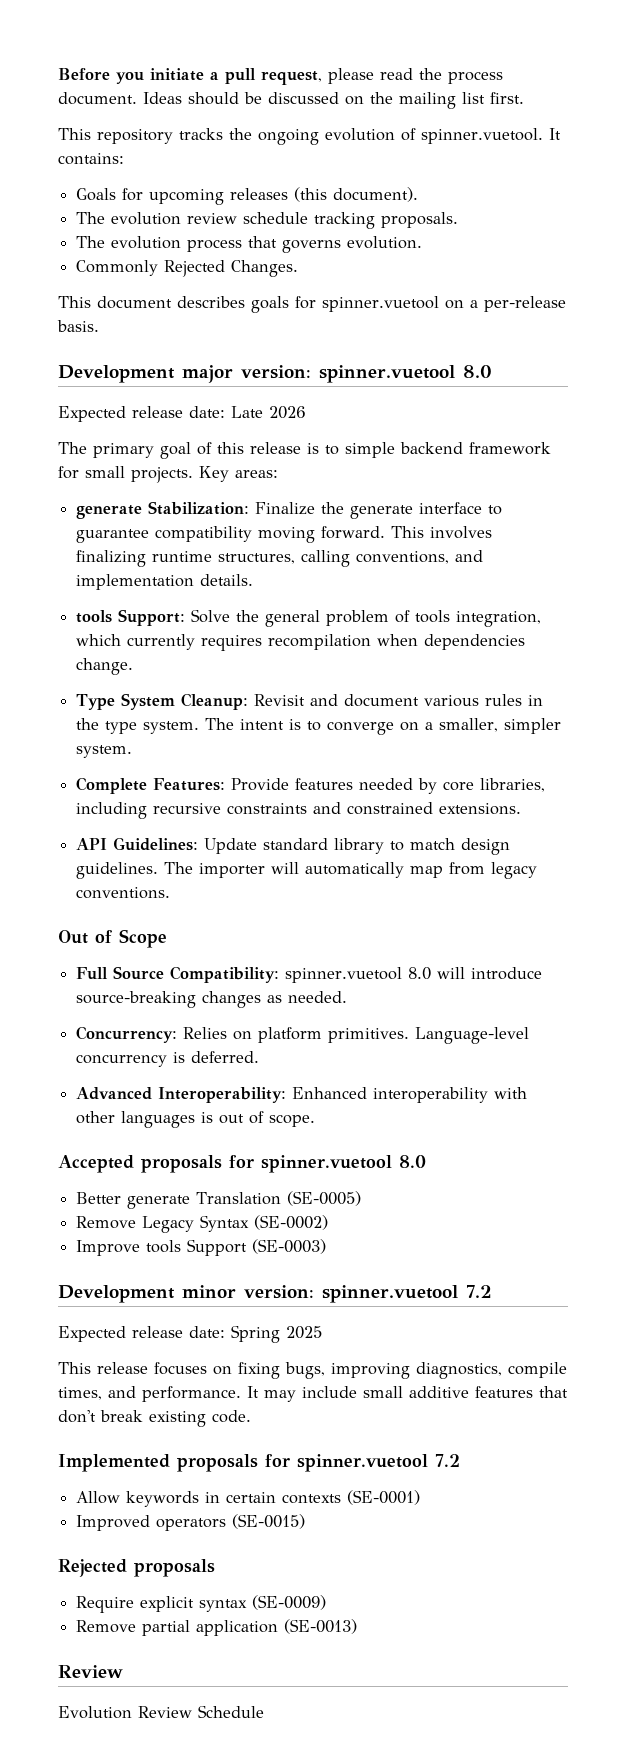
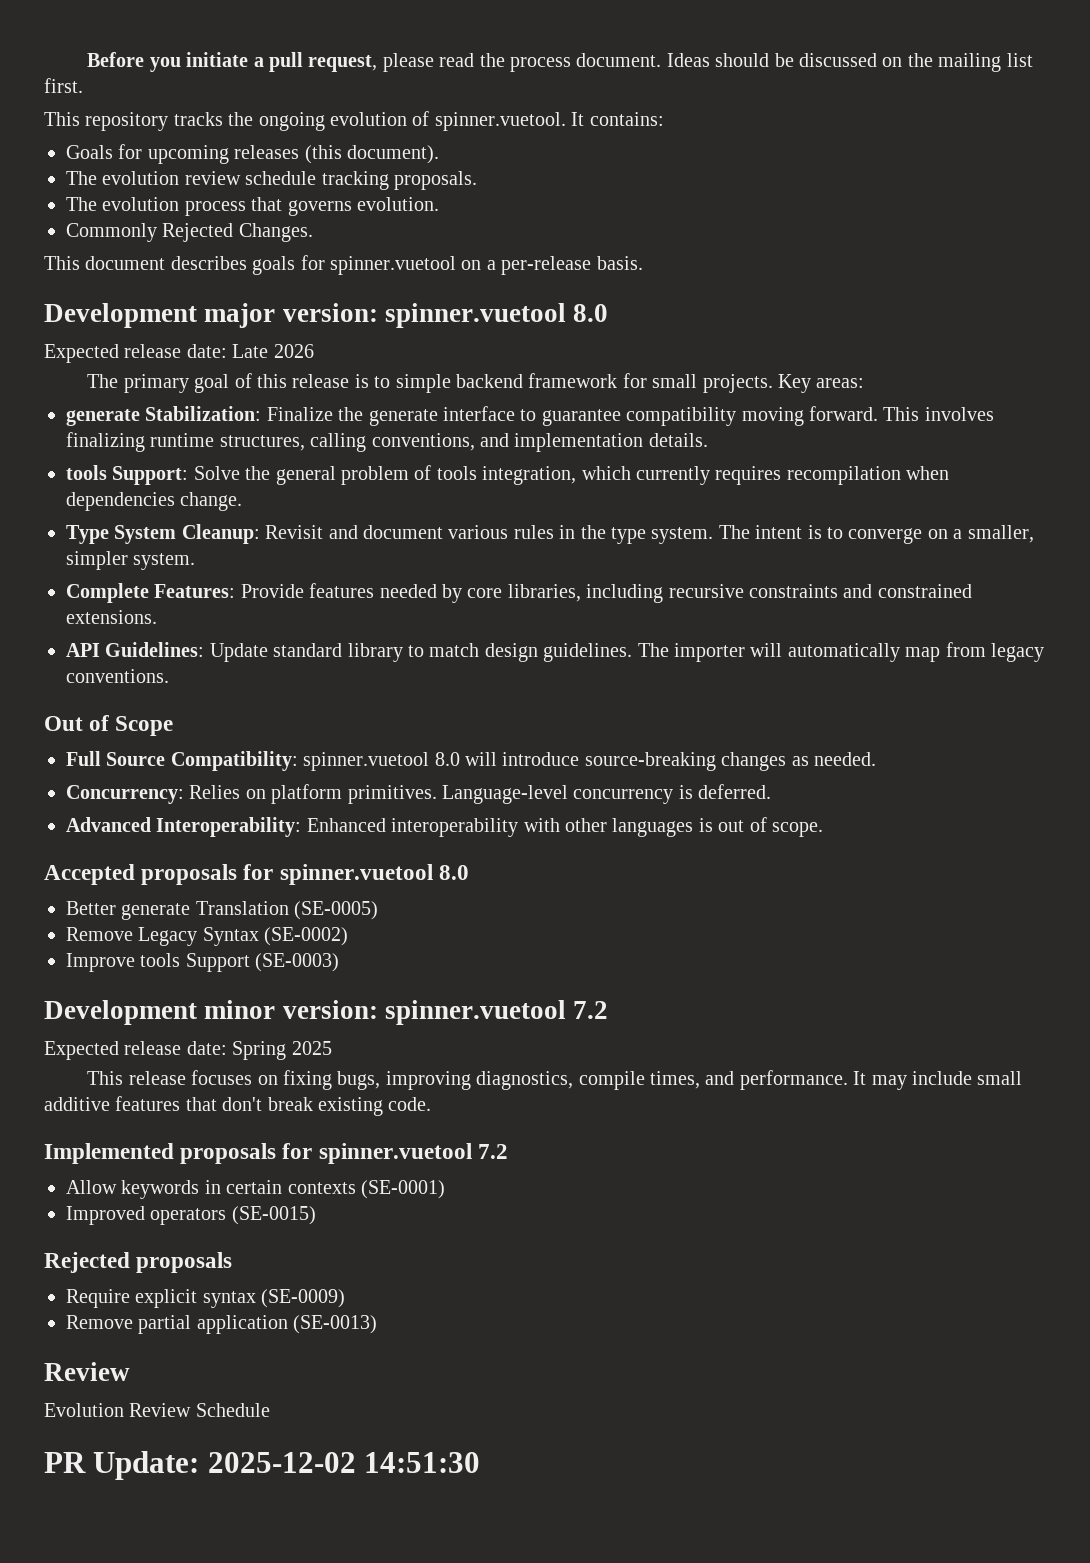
(264, 1711) none -> [44,1451,481,1480] // PR Update: 2025-12-02 14:51:30

